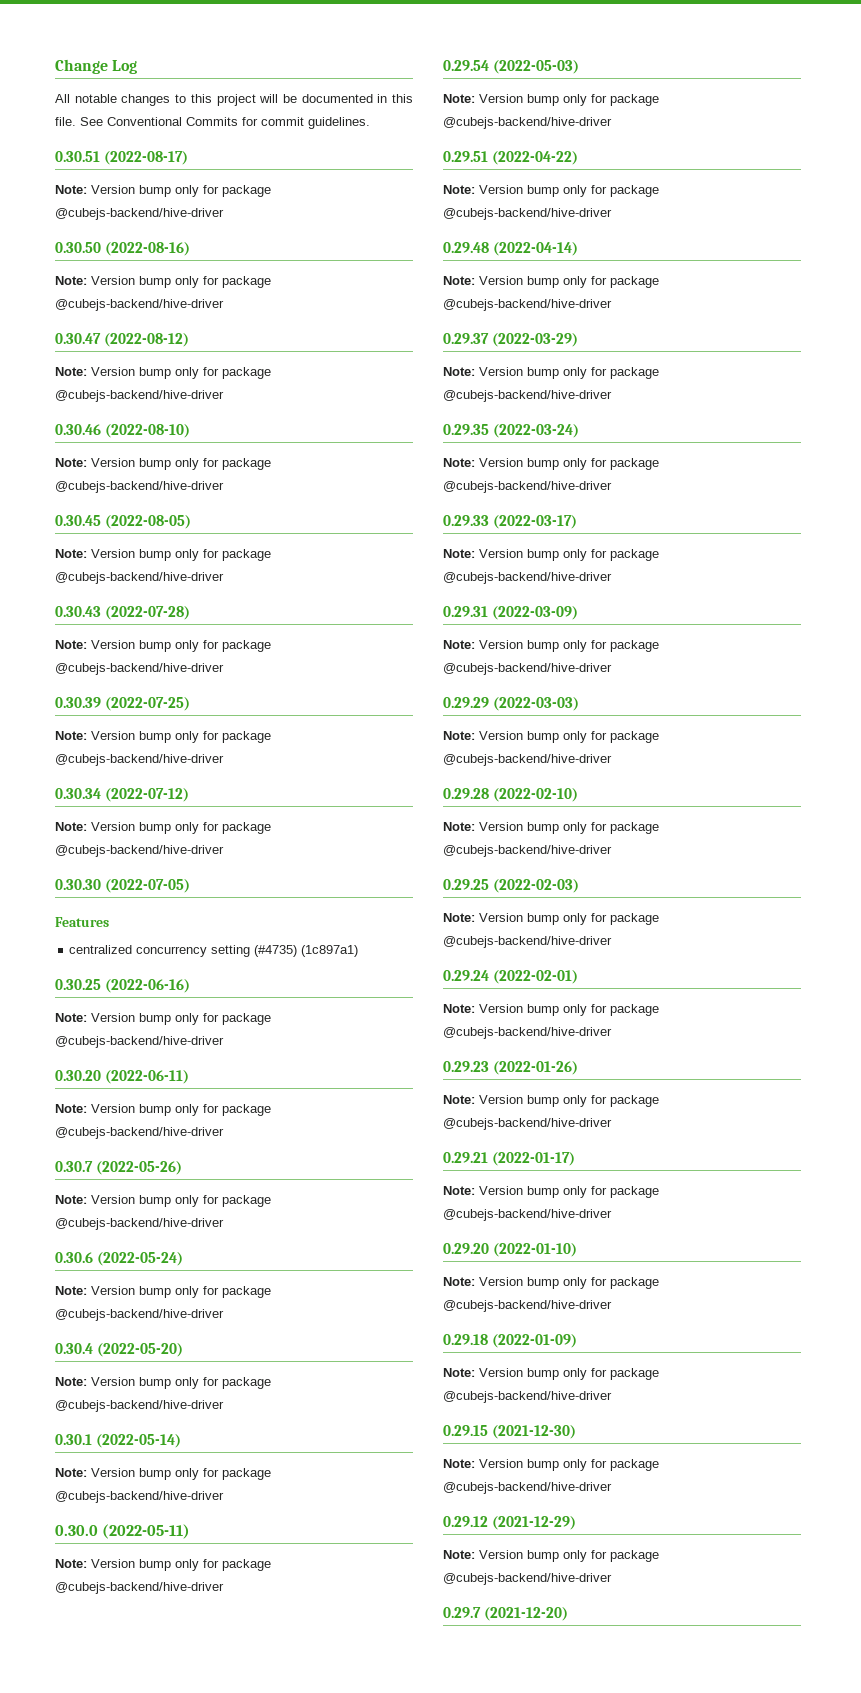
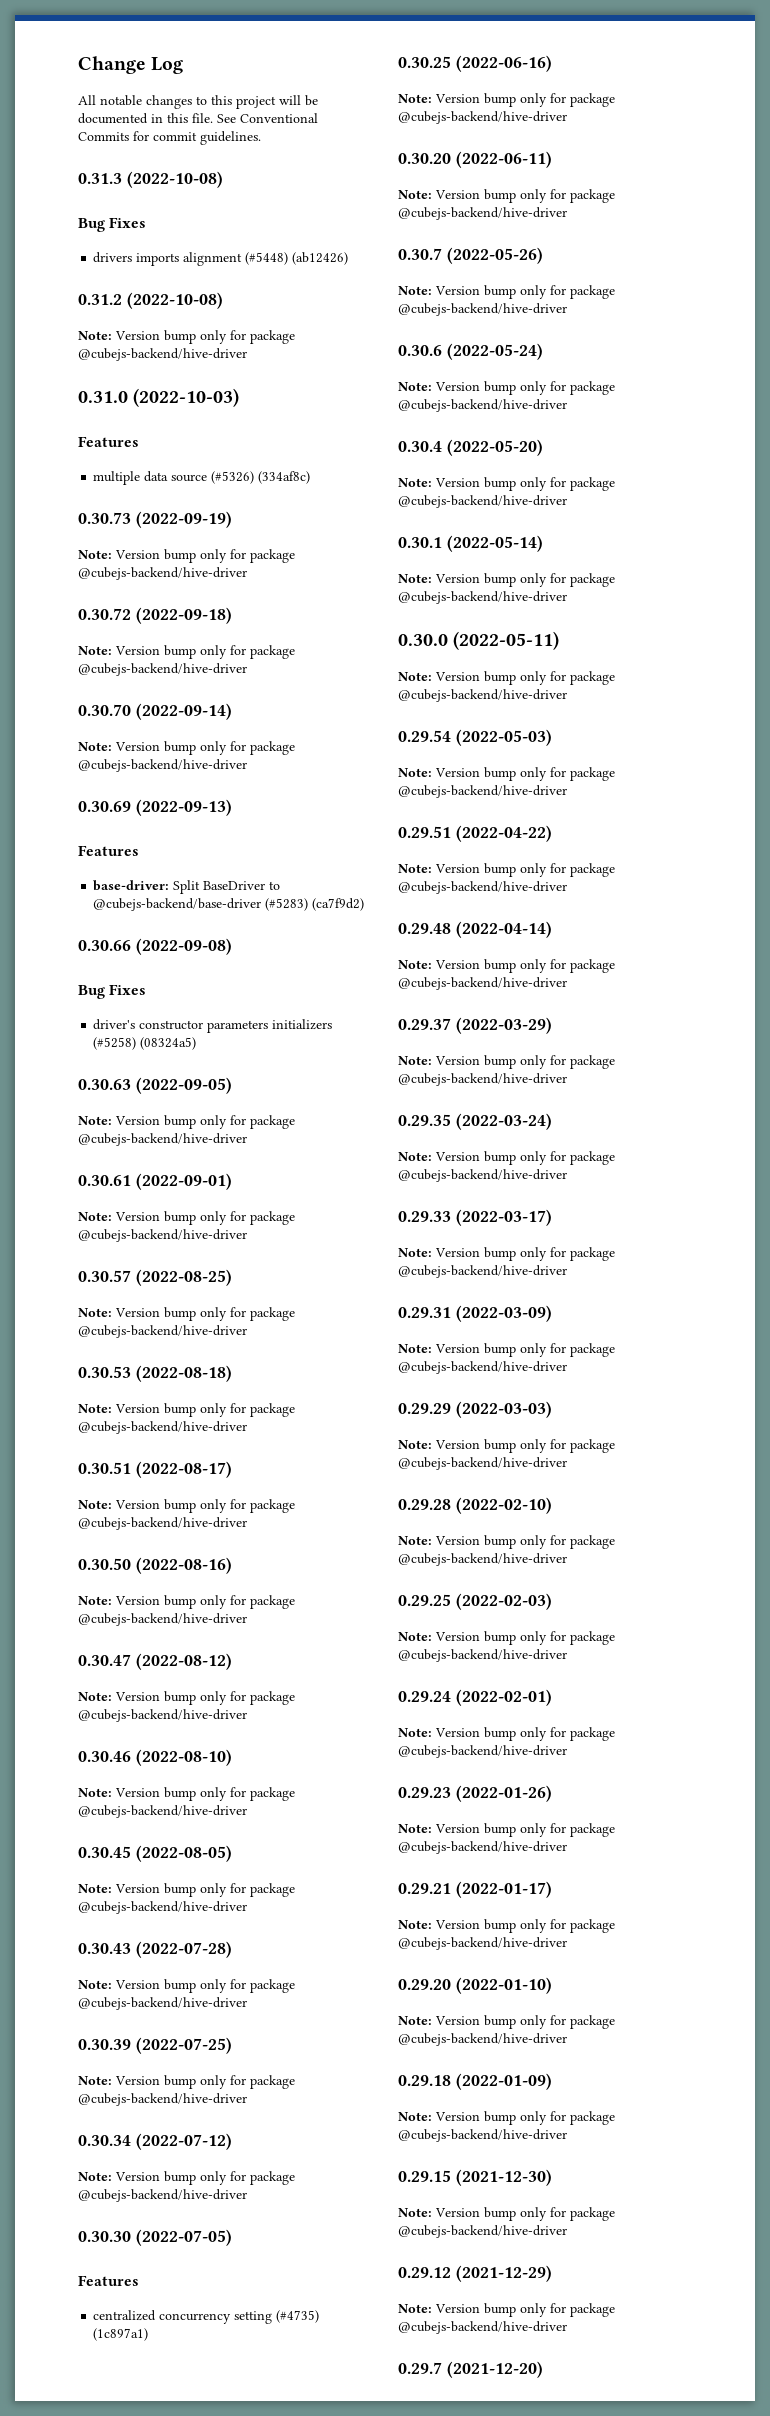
(370, 123) none -> [78,171,223,188] [78,217,147,232] [93,252,349,266] [78,292,223,309] [78,330,295,344] [78,348,247,361] [78,388,240,407] [78,436,139,447] [93,471,311,485] [78,511,232,528] [78,549,295,563] [78,567,247,580] [78,607,232,624] [78,645,295,659] [78,663,247,676] [78,703,232,720] [78,741,295,755] [78,759,247,772] [78,799,232,816] [78,845,139,856] [93,880,281,894] [93,898,365,911] [78,938,232,955] [78,984,147,999] [93,1019,333,1033] [93,1037,197,1050] [78,1077,232,1094] [78,1115,295,1129] [78,1133,247,1146] [78,1173,232,1190] [78,1211,295,1225] [78,1229,247,1242] [78,1269,232,1286] [78,1307,295,1321] [78,1325,247,1338] [78,1365,232,1382] [78,1403,295,1417] [78,1421,247,1434] // 0.31.3 (2022-10-08) // Bug Fixes // drivers imports alignment (#5448) (ab12426) // 0.31.2 (2022-10-08) // Note: Version bump only for package @cubejs-backend/hive-driver // 0.31.0 (2022-10-03) // Features // multiple data source (#5326) (334af8c) // 0.30.73 (2022-09-19) // Note: Version bump only for package @cubejs-backend/hive-driver // 0.30.72 (2022-09-18) // Note: Version bump only for package @cubejs-backend/hive-driver // 0.30.70 (2022-09-14) // Note: Version bump only for package @cubejs-backend/hive-driver // 0.30.69 (2022-09-13) // Features // base-driver: Split BaseDriver to @cubejs-backend/base-driver (#5283) (ca7f9d2) // 0.30.66 (2022-09-08) // Bug Fixes // driver's constructor parameters initializers (#5258) (08324a5) // 0.30.63 (2022-09-05) // Note: Version bump only for package @cubejs-backend/hive-driver // 0.30.61 (2022-09-01) // Note: Version bump only for package @cubejs-backend/hive-driver // 0.30.57 (2022-08-25) // Note: Version bump only for package @cubejs-backend/hive-driver // 0.30.53 (2022-08-18) // Note: Version bump only for package @cubejs-backend/hive-driver

